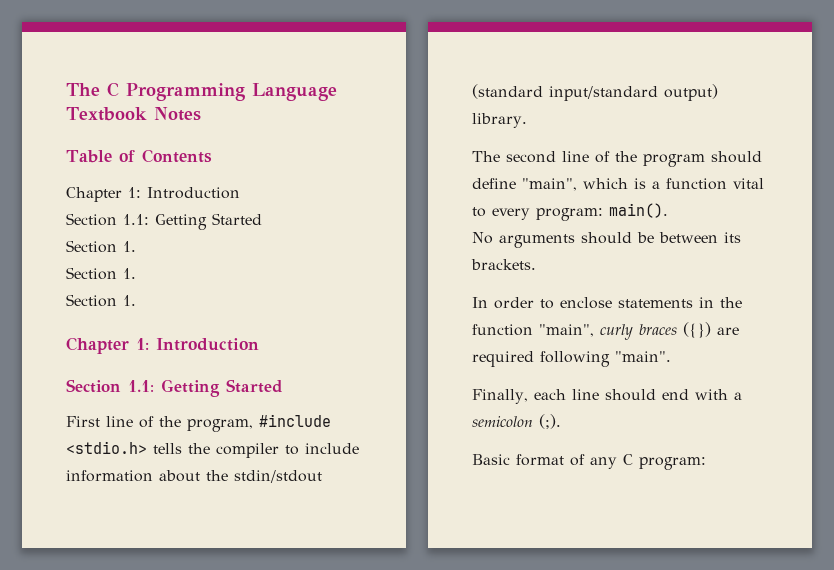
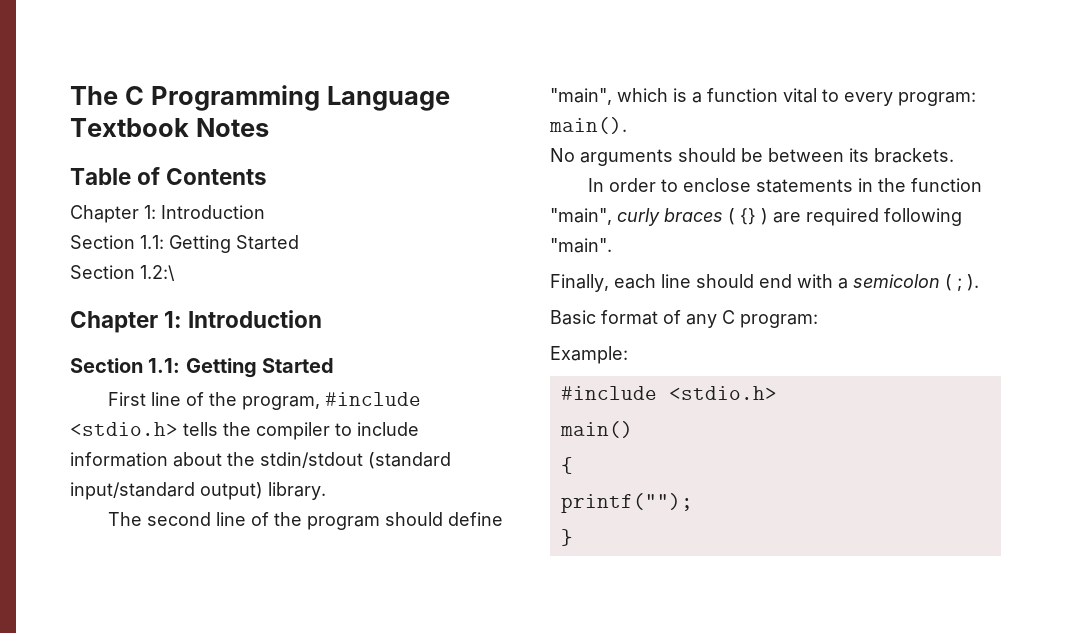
[123,241,136,252] [66,267,136,280] [66,294,136,307] 1. // Section 1. // Section 1. -> [140,265,175,281] 1.2:\
[683,322,711,338] ({}) -> [728,208,768,225] ( {} )
[539,414,561,429] (;). -> [945,274,979,291] ( ; ).
(706, 463) none -> [550,346,628,364] [560,386,777,400] [559,421,633,438] [560,457,573,474] [560,493,693,513] [560,529,573,546] // Example: // #include <stdio.h> // main() // { // printf(""); // }

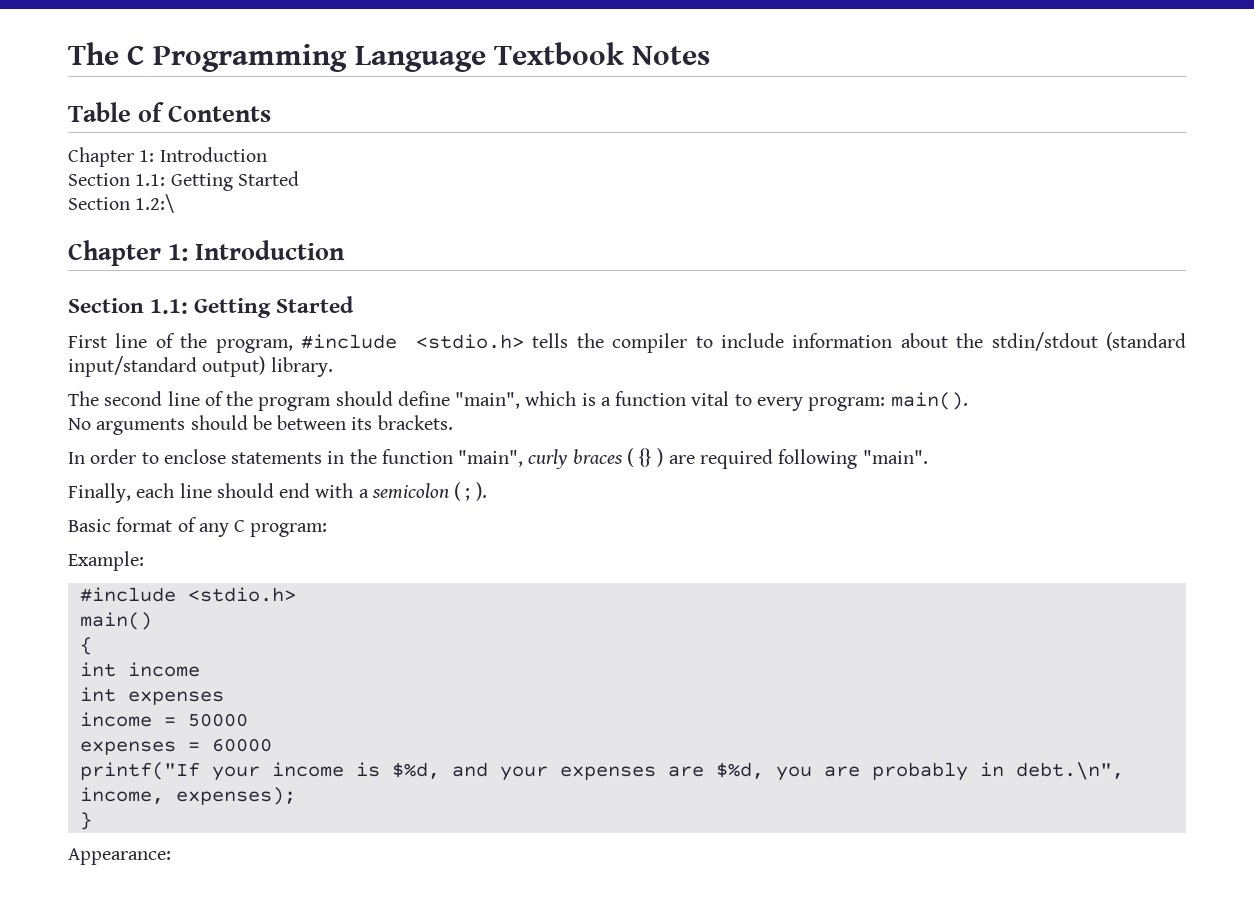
[560,493,693,513] printf(""); -> [79,662,200,677] [79,687,224,705] [79,712,248,727] [79,738,272,755] [79,762,1124,781] [79,787,296,805] int income // int expenses // income = 50000 // expenses = 60000 // printf("If your income is $%d, and your expenses are $%d, you are probably in debt.\n", income, expenses);
(573, 537) none -> [68,848,171,865] // Appearance:

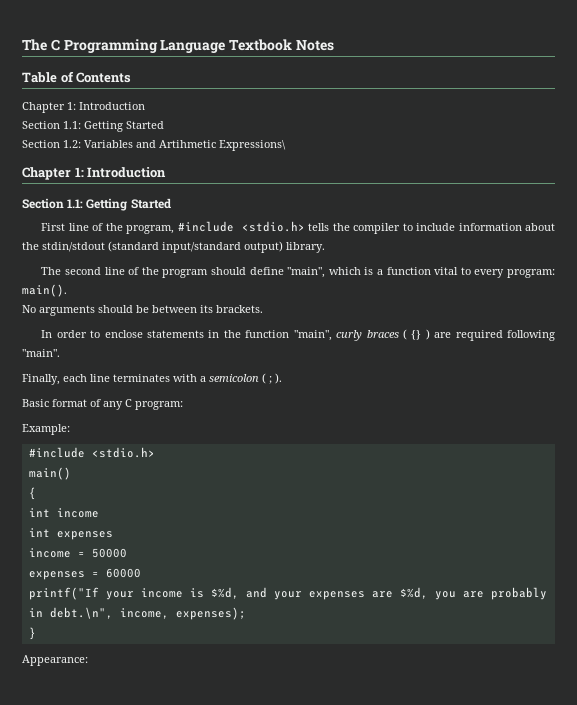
[135,194,175,213] 1.2:\ -> [63,140,286,151] 1.2: Variables and Artihmetic Expressions\
[216,483,311,498] should end -> [113,374,170,382] terminates

